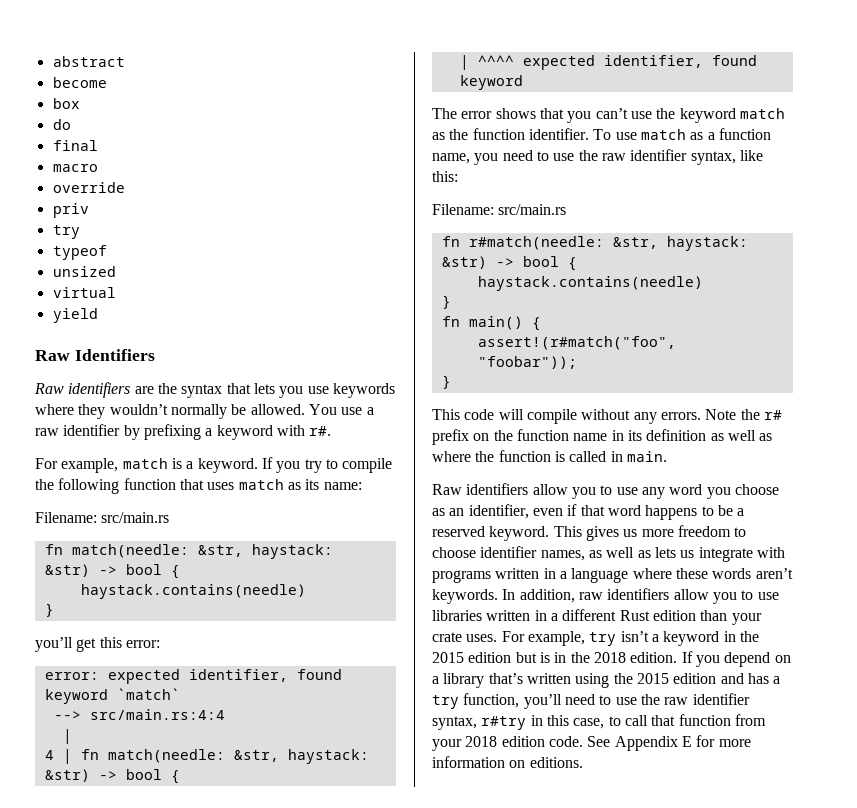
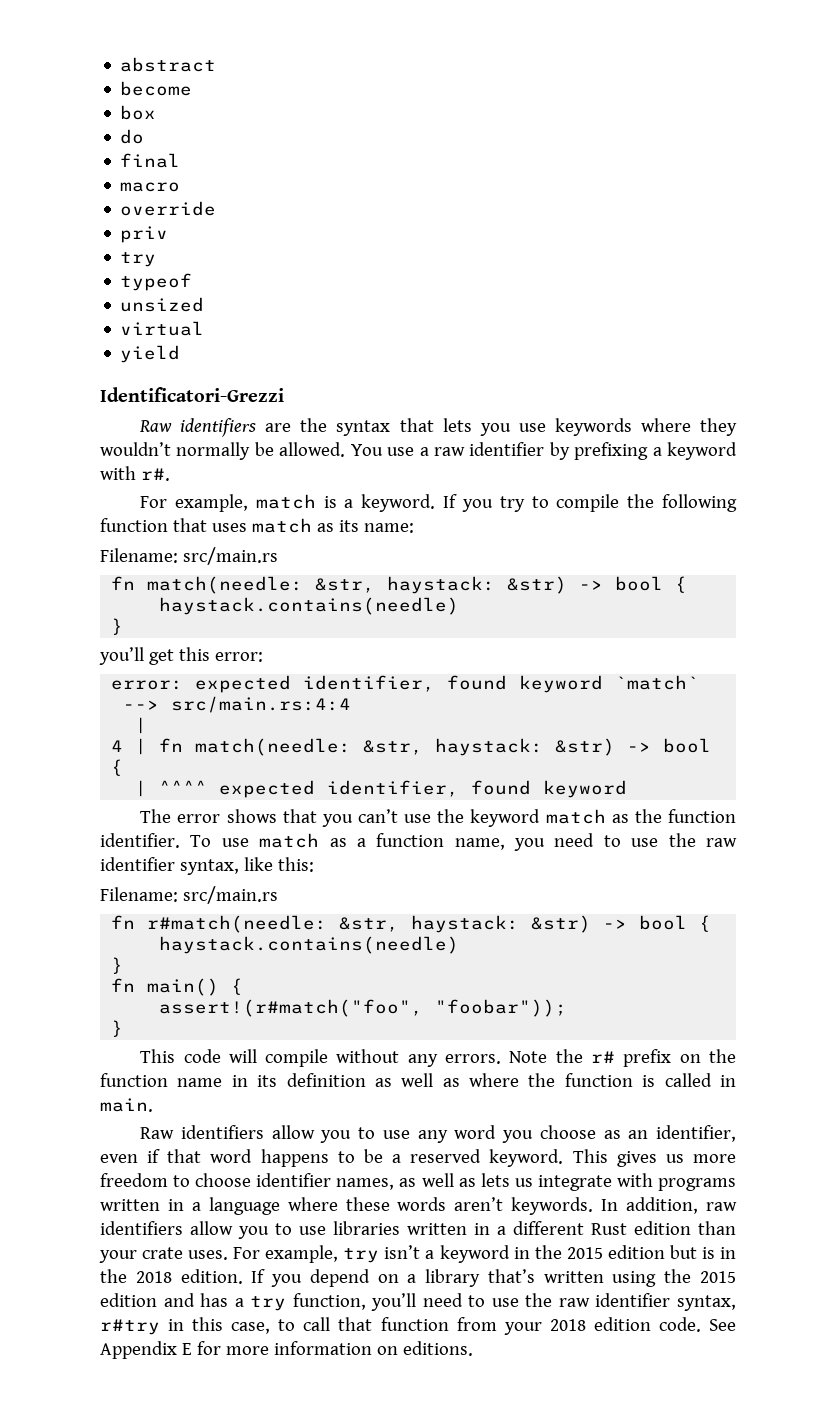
[35,349,155,361] Raw Identifiers -> [100,387,284,402] Identificatori-Grezzi

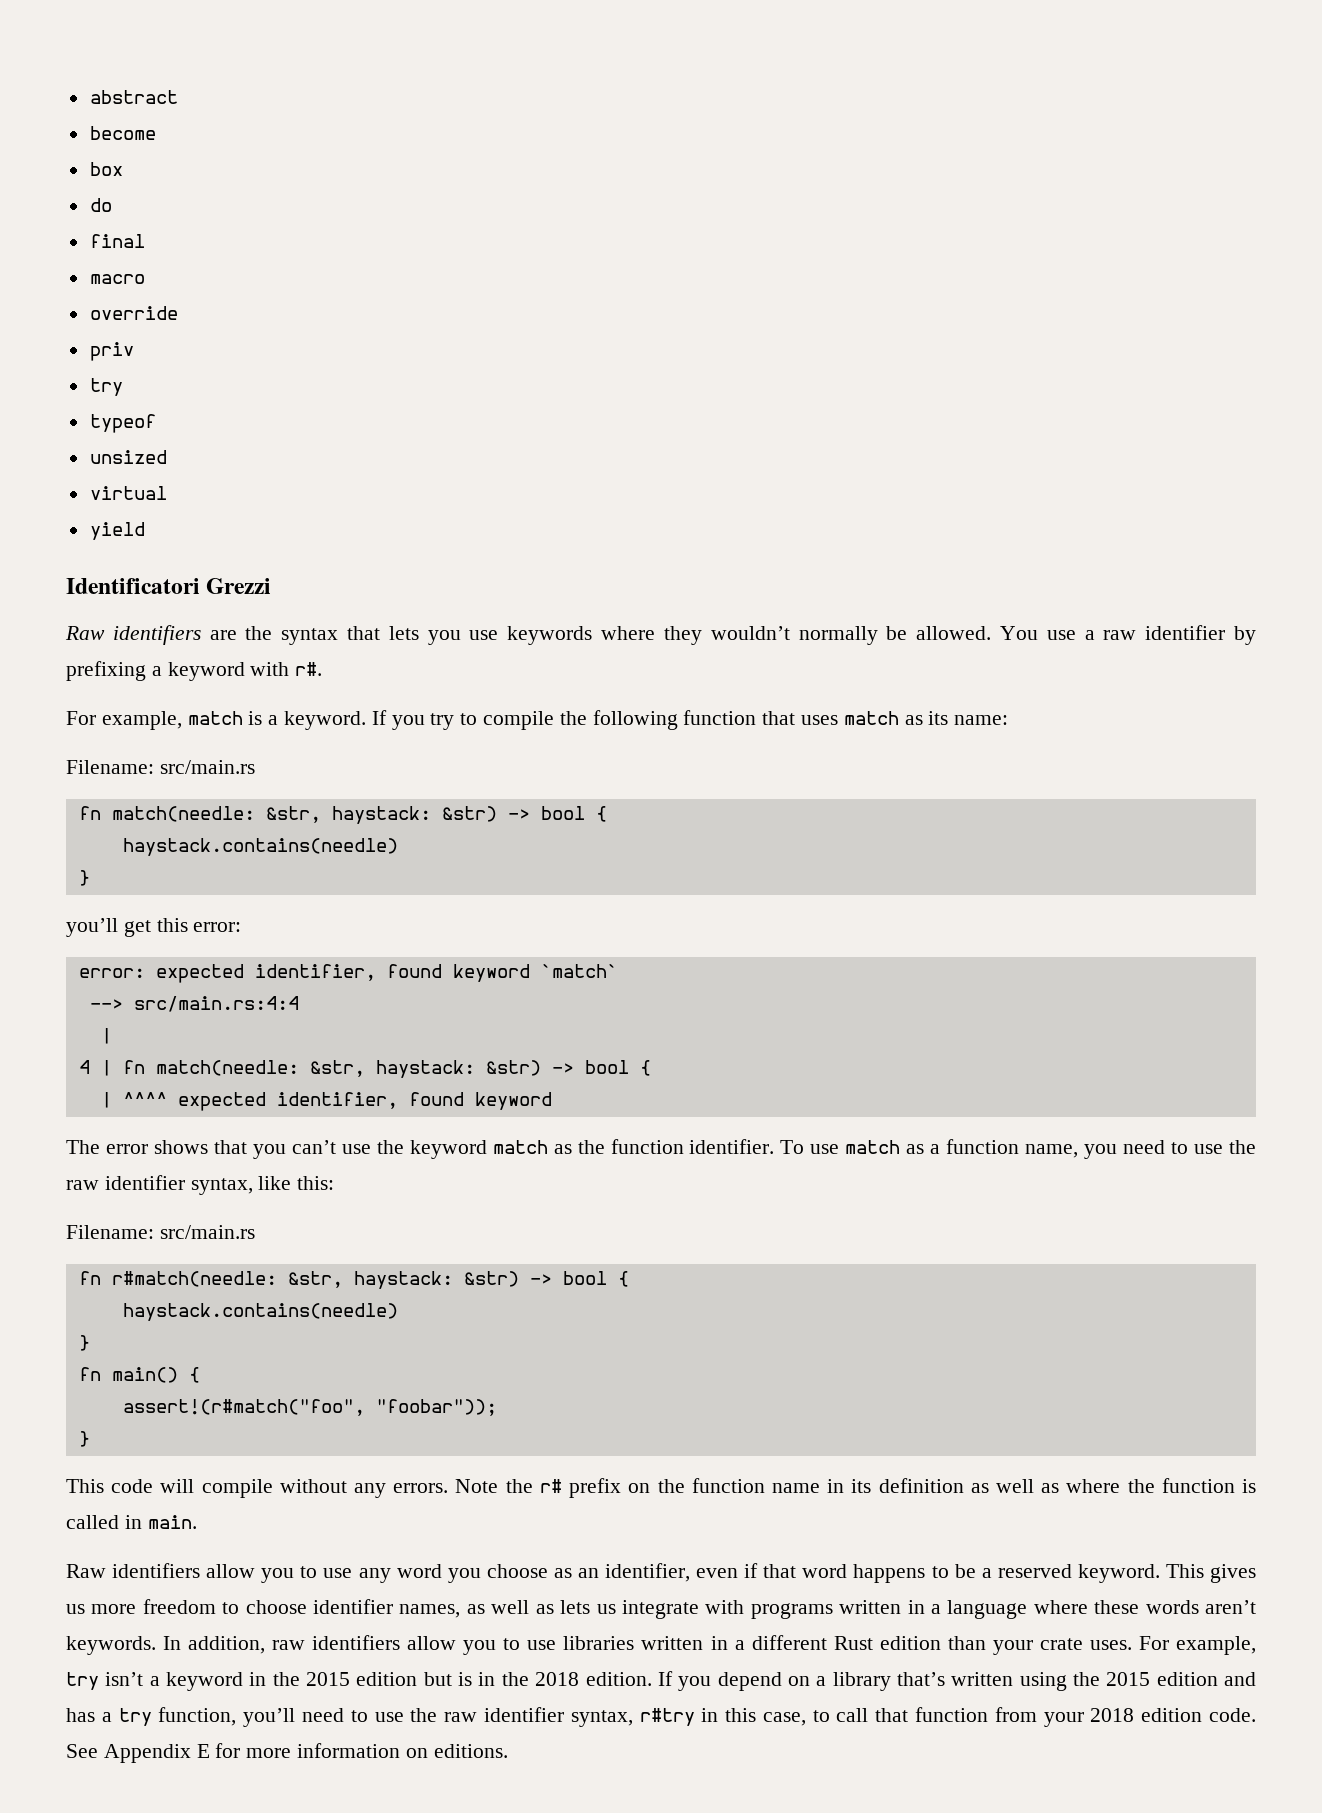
[100,387,284,402] Identificatori-Grezzi -> [66,578,272,594] Identificatori Grezzi

